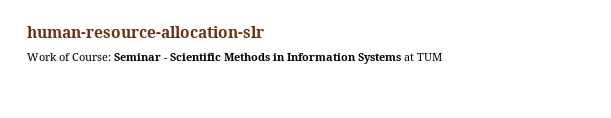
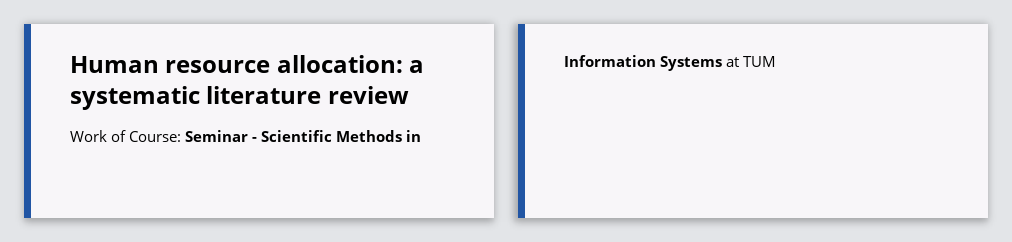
[27,26,264,38] human-resource-allocation-slr -> [70,55,425,73] [70,86,409,110] Human resource allocation: a systematic literature review

